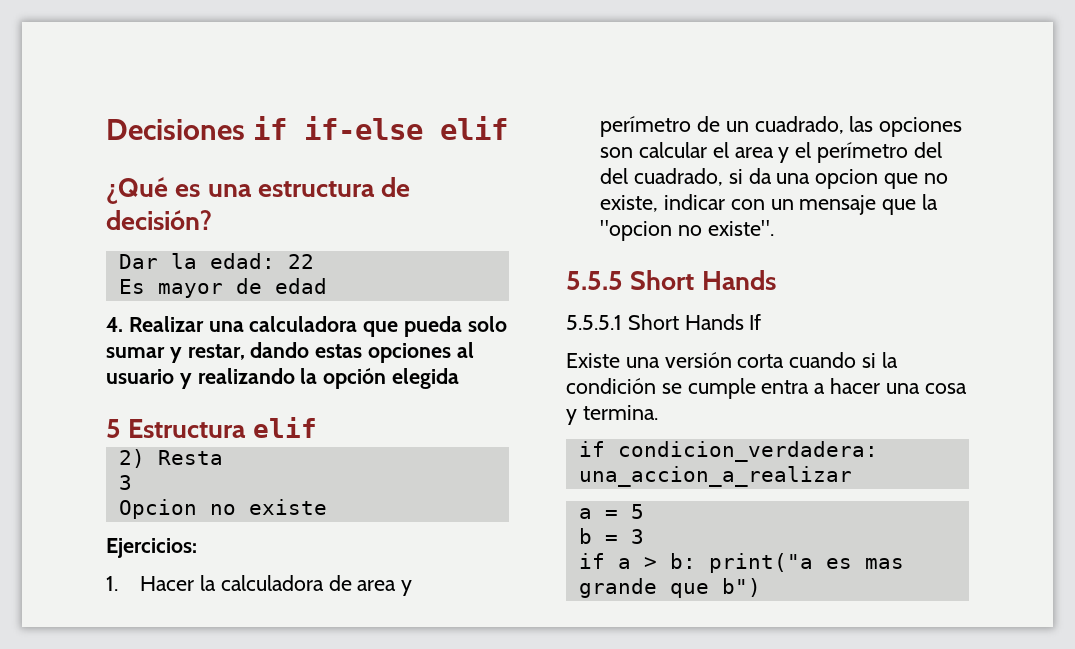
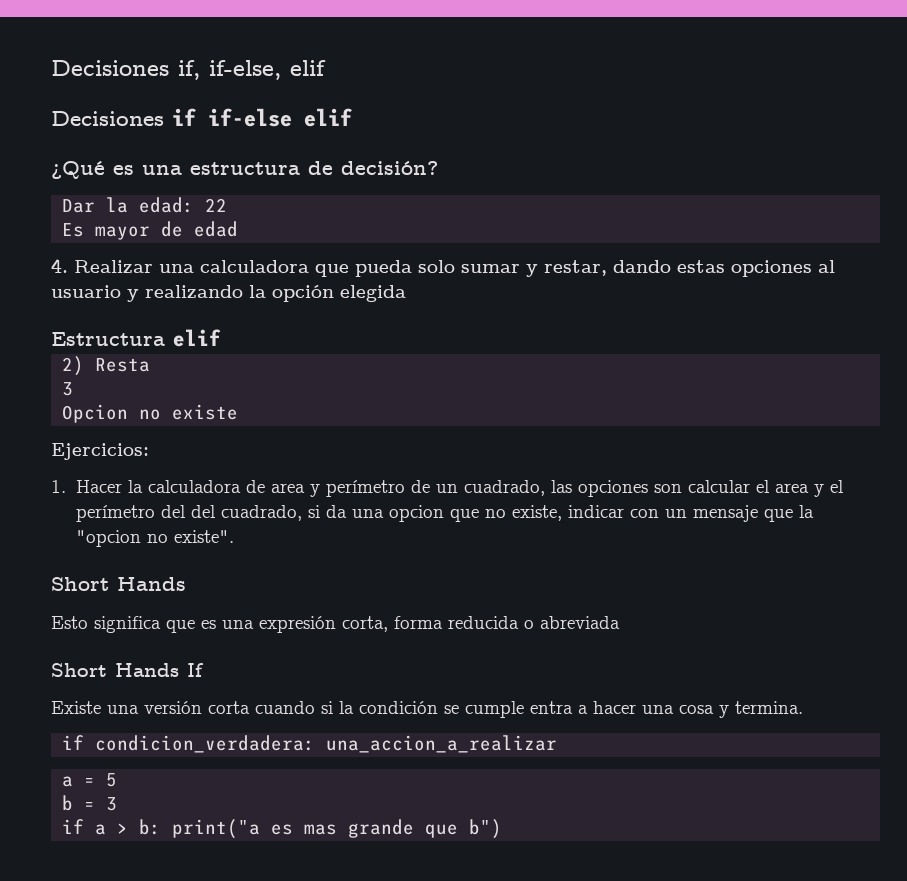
[106,119,245,140] Decisiones -> [51,60,326,80] [51,111,164,126] Decisiones if, if-else, elif // Decisiones
[106,419,121,438] 5 -> (406, 293) none
[566,271,623,290] 5.5.5 -> (234, 536) none
[566,315,622,330] 5.5.5.1 -> [51,616,620,633] Esto significa que es una expresión corta, forma reducida o abreviada //

